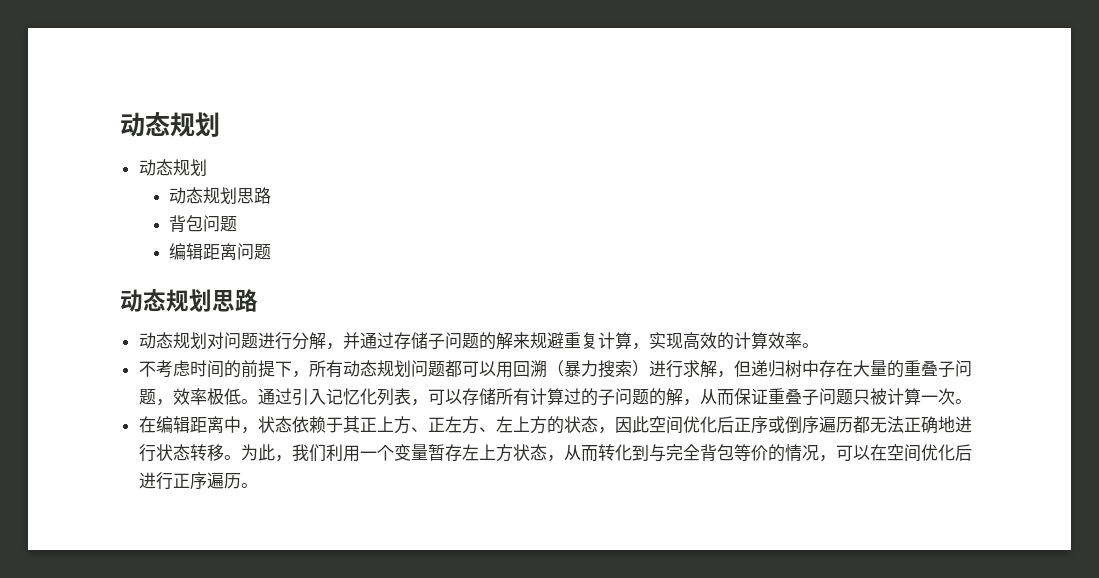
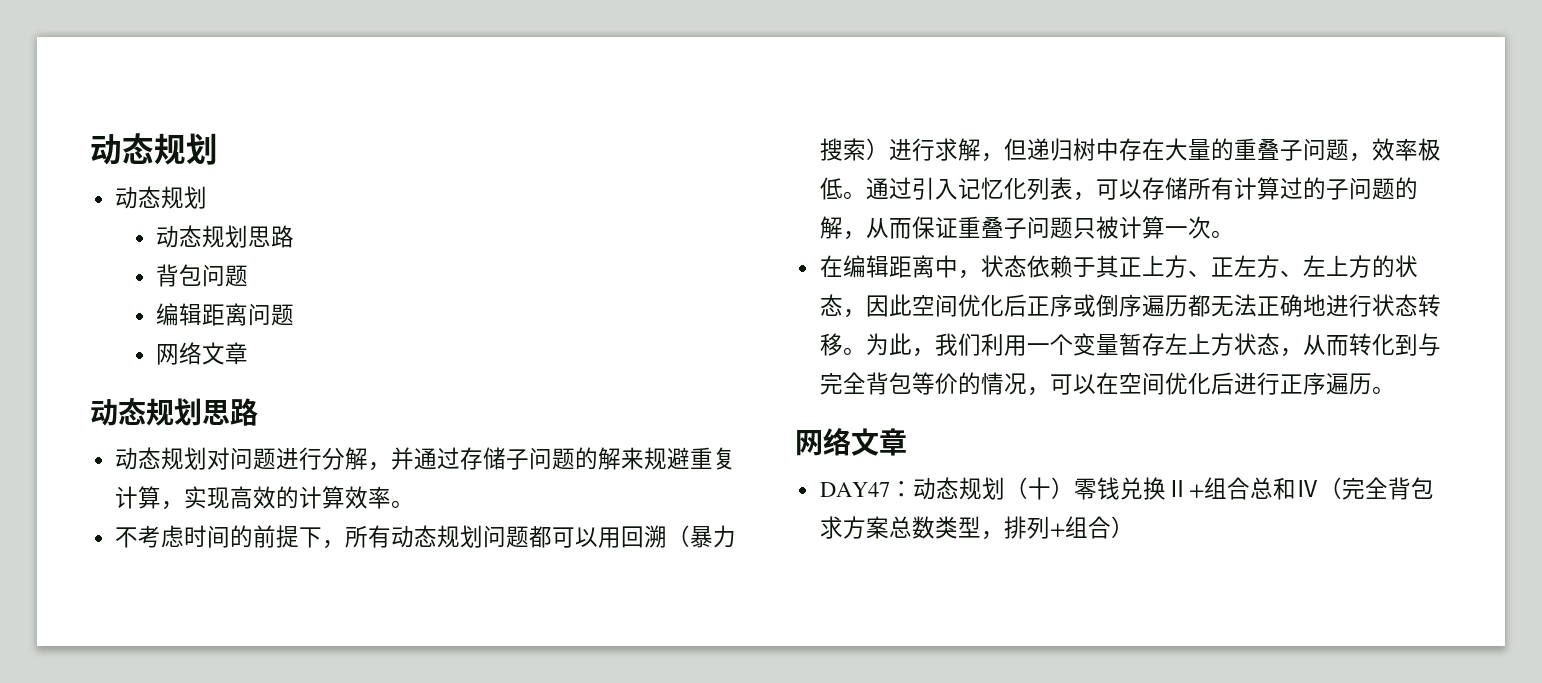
(271, 252) none -> [156,342,249,365] // 网络文章
(258, 485) none -> [795,428,907,456] [819,477,1434,500] [819,516,1134,540] // 网络文章 // DAY47：动态规划（十）零钱兑换Ⅱ+组合总和Ⅳ（完全背包求方案总数类型，排列+组合）

